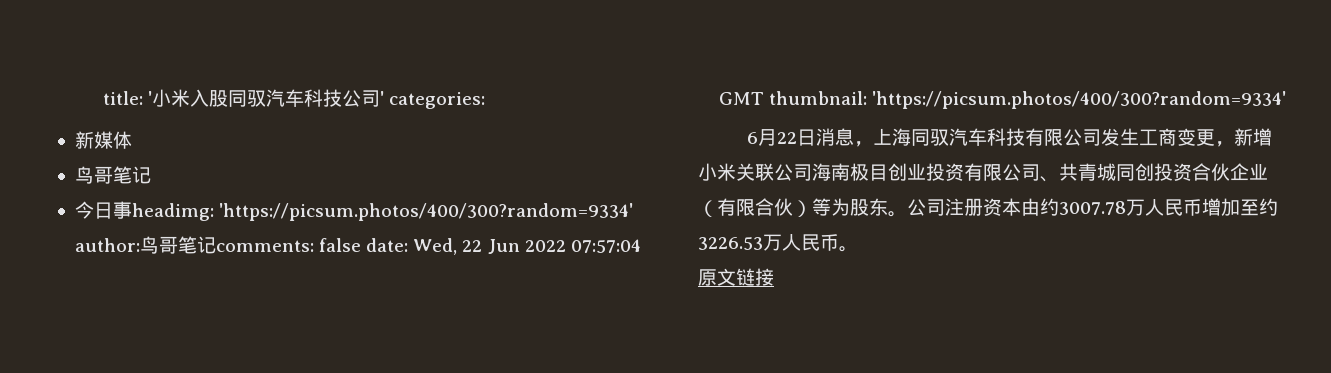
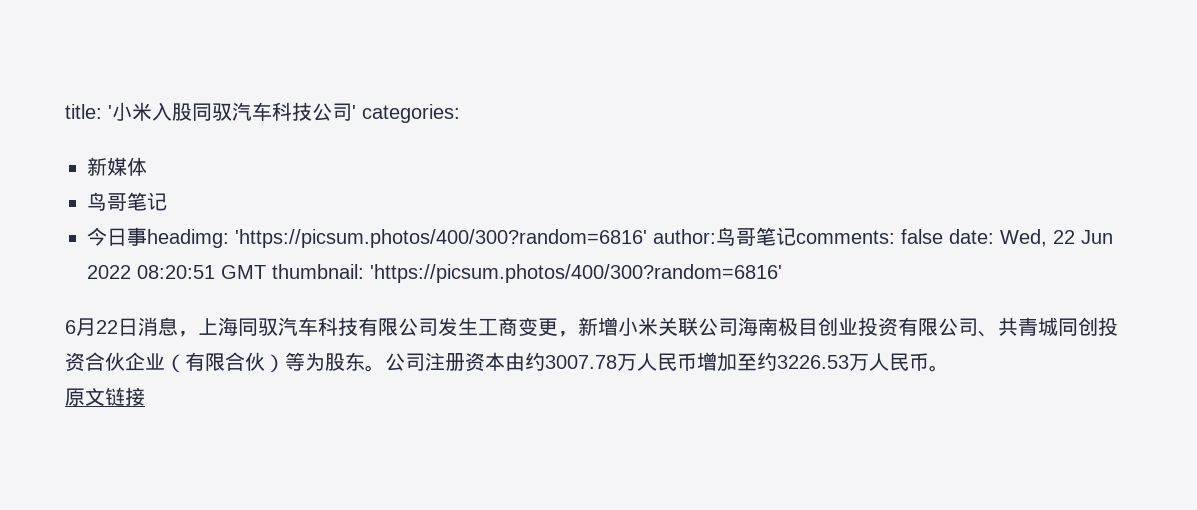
[219,203,634,221] 'https://picsum.photos/400/300?random=9334' -> [235,229,647,248] 'https://picsum.photos/400/300?random=6816'
[570,239,641,253] 07:57:04 -> [137,265,215,279] 08:20:51
[872,91,1287,109] 'https://picsum.photos/400/300?random=9334' -> [370,264,782,283] 'https://picsum.photos/400/300?random=6816'

